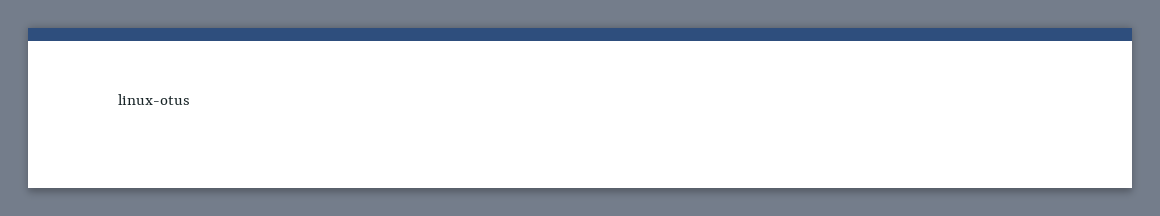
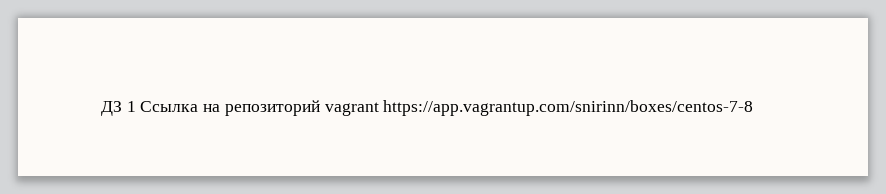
[118,94,190,105] linux-otus -> [101,100,754,116] ДЗ 1 Ссылка на репозиторий vagrant https://app.vagrantup.com/snirinn/boxes/centos-7-8

